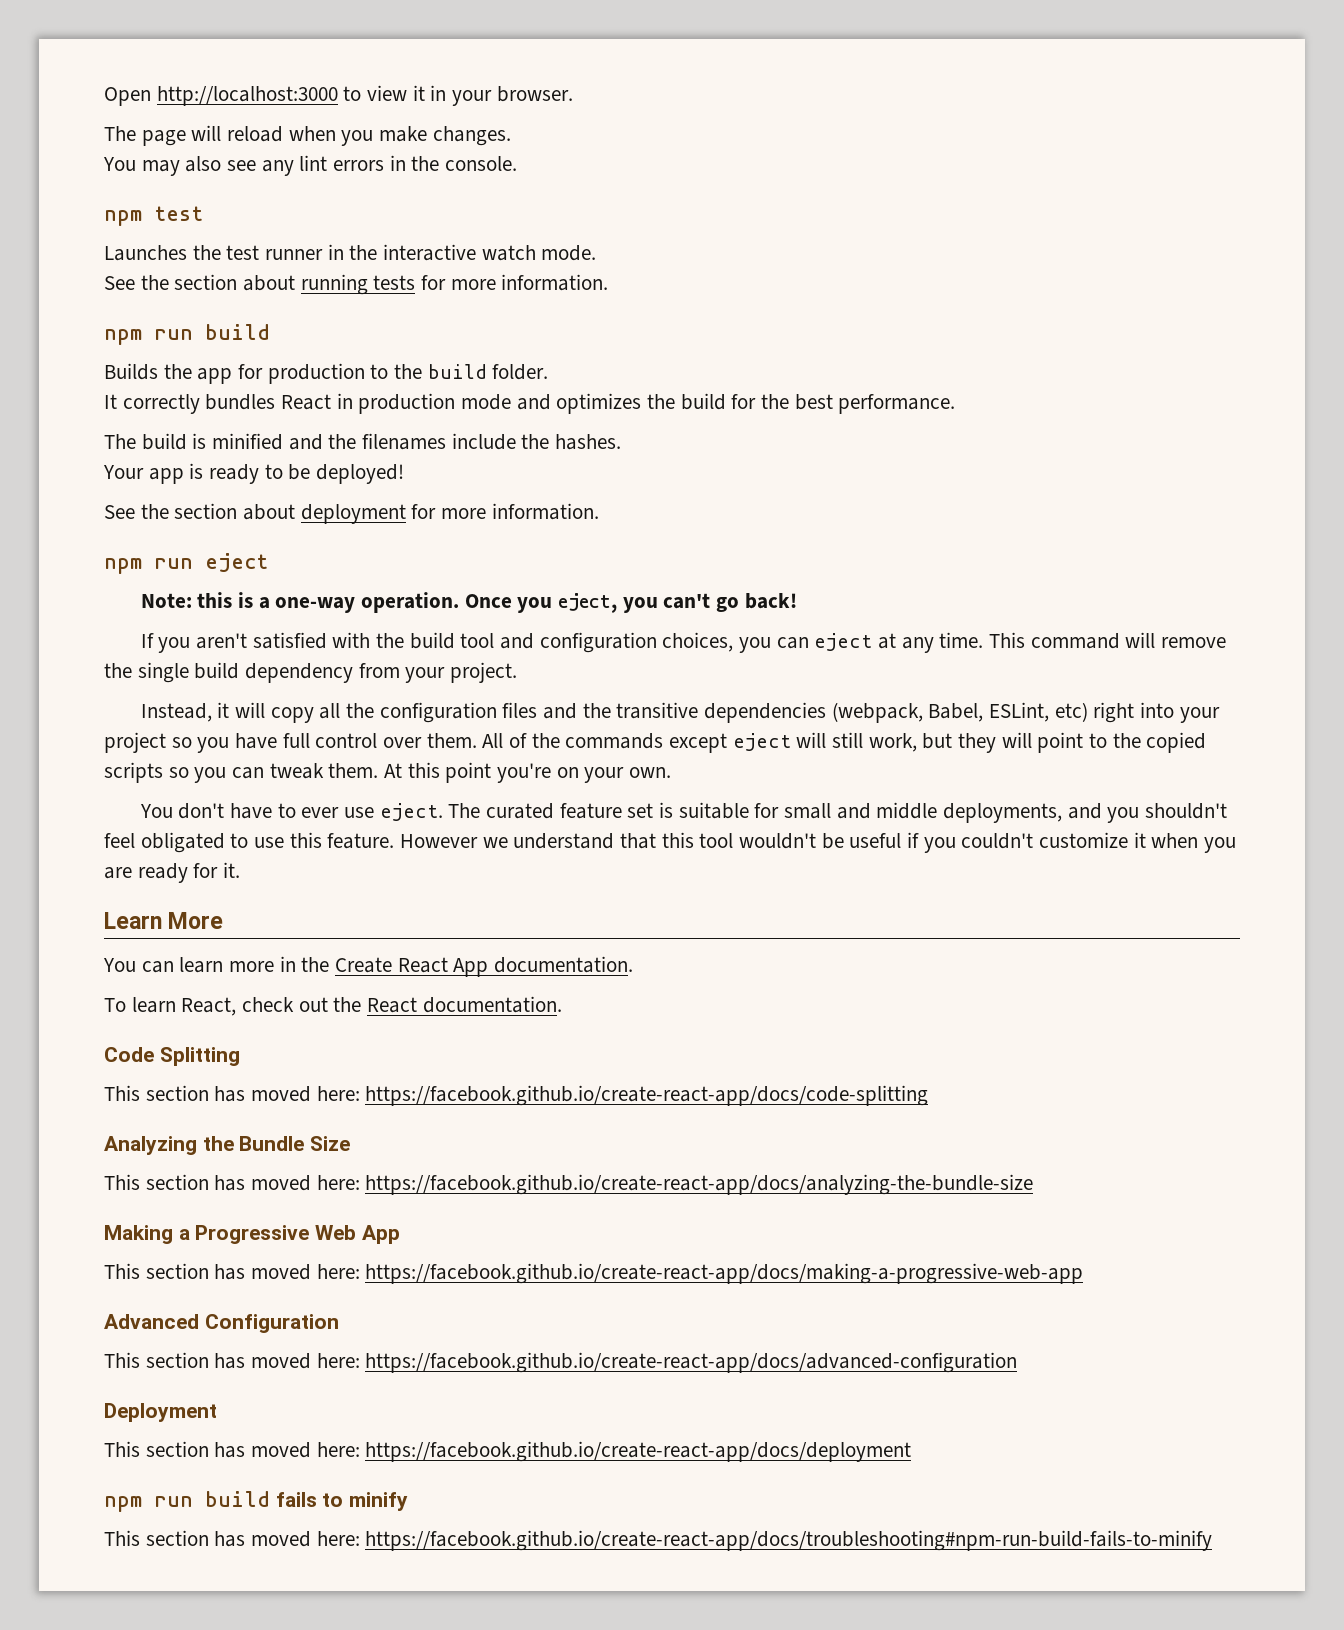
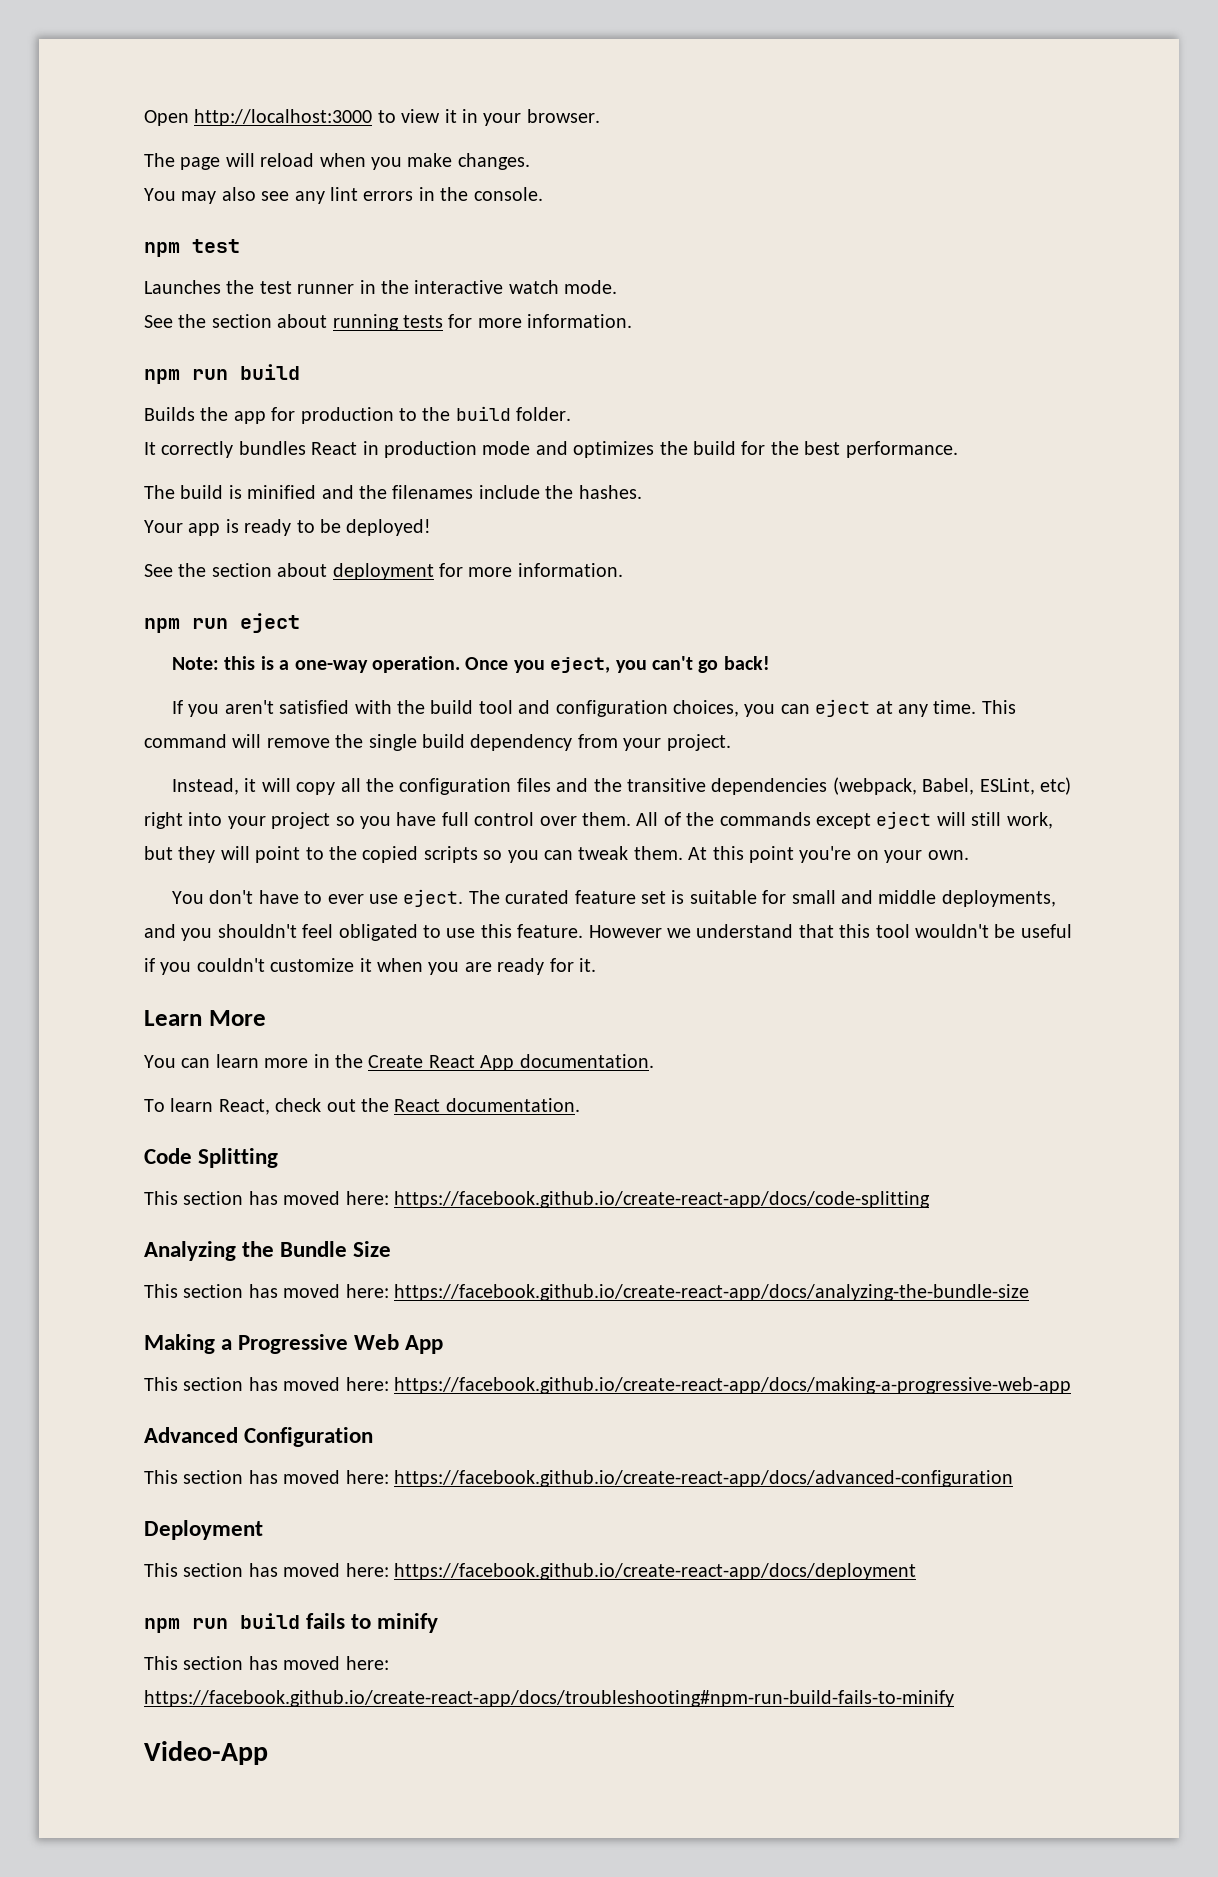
(1213, 1540) none -> [144,1741,268,1765] // Video-App

